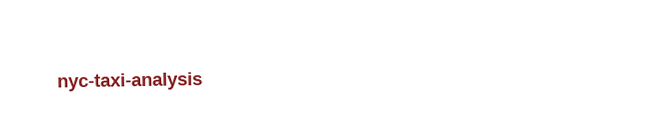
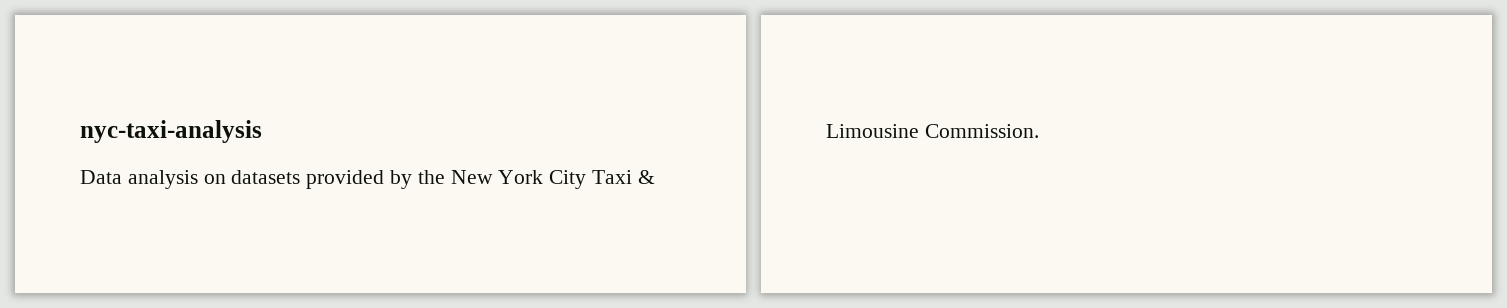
(203, 82) none -> [80,170,655,189] [826,124,1039,138] // Data analysis on datasets provided by the New York City Taxi & Limousine Commission.

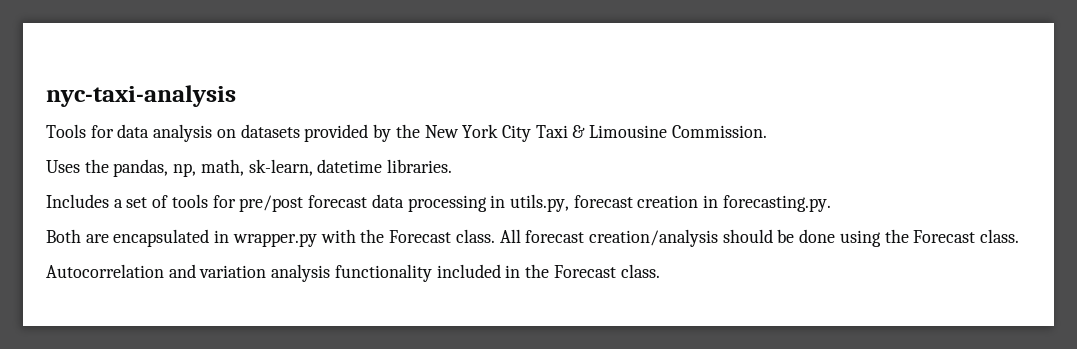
[80,170,122,184] Data -> [46,124,150,138] Tools for data
(1039, 131) none -> [46,159,453,177] [46,194,831,212] [46,229,1020,247] [46,264,660,282] // Uses the pandas, np, math, sk-learn, datetime libraries. // Includes a set of tools for pre/post forecast data processing in utils.py, forecast creation in forecasting.py. // Both are encapsulated in wrapper.py with the Forecast class. All forecast creation/analysis should be done using the Forecast class. // Autocorrelation and variation analysis functionality included in the Forecast class.

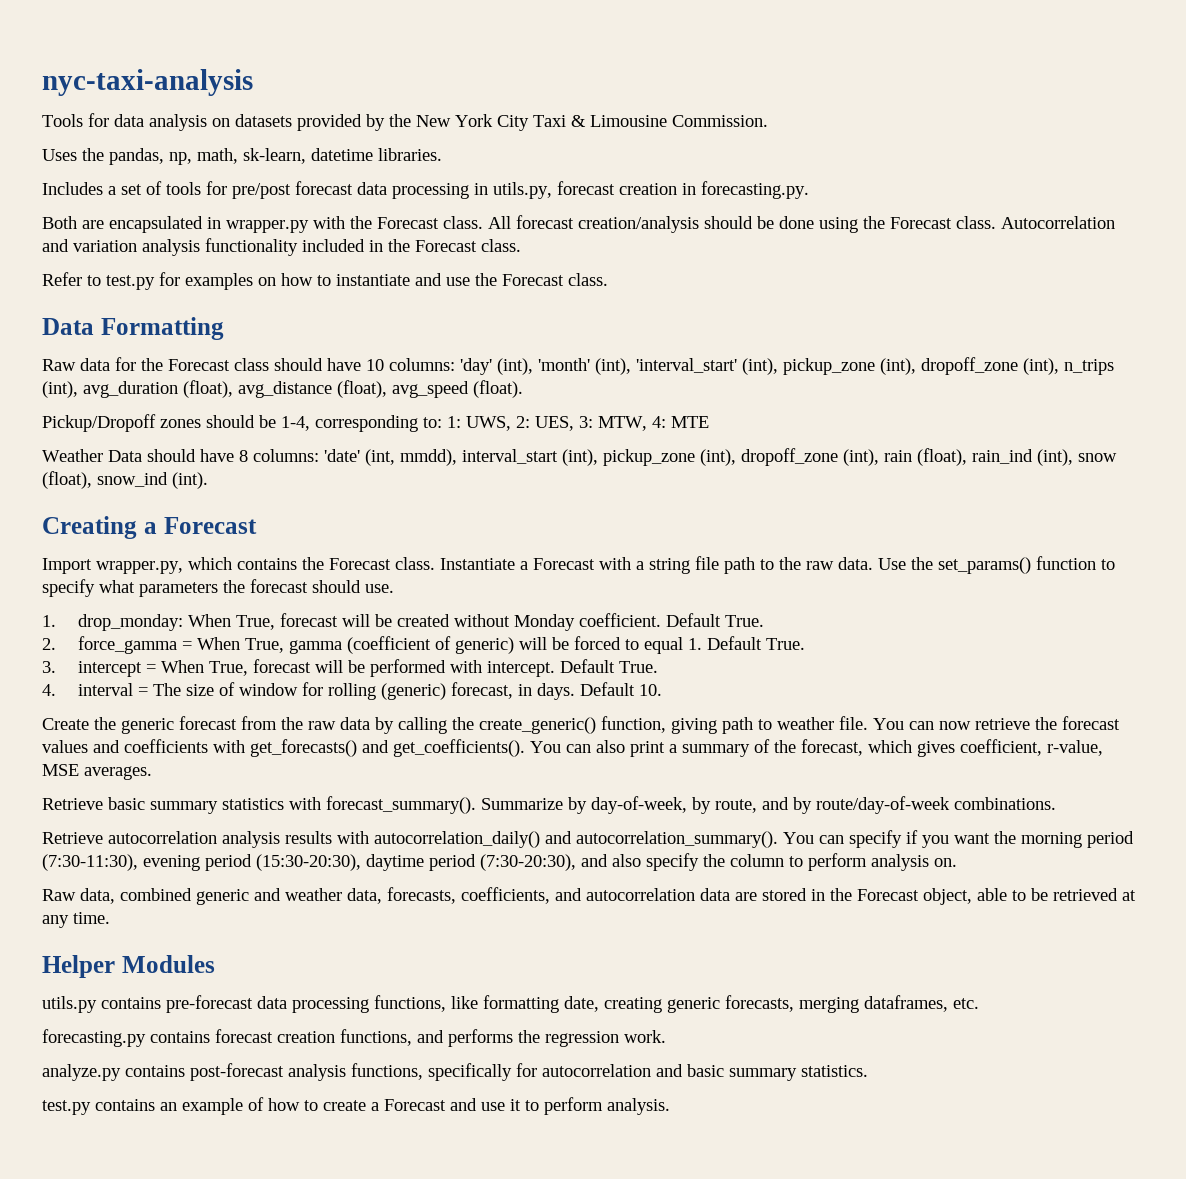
(1020, 236) // -> (996, 222) none
(660, 271) none -> [42,272,608,290] [42,317,224,340] [42,357,1114,375] [42,380,523,398] [42,414,709,432] [42,448,1117,466] [42,471,208,489] [42,516,257,539] [42,556,1115,574] [42,579,394,597] [42,613,764,631] [42,636,805,654] [42,659,658,677] [42,682,662,700] [42,716,1120,734] [42,739,1103,757] [42,764,152,780] [42,796,1056,814] [42,830,1134,848] [42,853,957,871] [42,887,1136,905] [42,912,110,928] [42,955,215,978] [42,995,979,1013] [42,1029,666,1047] [42,1063,868,1081] [42,1097,670,1115] // Refer to test.py for examples on how to instantiate and use the Forecast class. // Data Formatting // Raw data for the Forecast class should have 10 columns: 'day' (int), 'month' (int), 'interval_start' (int), pickup_zone (int), dropoff_zone (int), n_trips (int), avg_duration (float), avg_distance (float), avg_speed (float). // Pickup/Dropoff zones should be 1-4, corresponding to: 1: UWS, 2: UES, 3: MTW, 4: MTE // Weather Data should have 8 columns: 'date' (int, mmdd), interval_start (int), pickup_zone (int), dropoff_zone (int), rain (float), rain_ind (int), snow (float), snow_ind (int). // Creating a Forecast // Import wrapper.py, which contains the Forecast class. Instantiate a Forecast with a string file path to the raw data. Use the set_params() function to specify what parameters the forecast should use. // 1. drop_monday: When True, forecast will be created without Monday coefficient. Default True. // 2. force_gamma = When True, gamma (coefficient of generic) will be forced to equal 1. Default True. // 3. intercept = When True, forecast will be performed with intercept. Default True. // 4. interval = The size of window for rolling (generic) forecast, in days. Default 10. // Create the generic forecast from the raw data by calling the create_generic() function, giving path to weather file. You can now retrieve the forecast values and coefficients with get_forecasts() and get_coefficients(). You can also print a summary of the forecast, which gives coefficient, r-value, MSE averages. // Retrieve basic summary statistics with forecast_summary(). Summarize by day-of-week, by route, and by route/day-of-week combinations. // Retrieve autocorrelation analysis results with autocorrelation_daily() and autocorrelation_summary(). You can specify if you want the morning period (7:30-11:30), evening period (15:30-20:30), daytime period (7:30-20:30), and also specify the column to perform analysis on. // Raw data, combined generic and weather data, forecasts, coefficients, and autocorrelation data are stored in the Forecast object, able to be retrieved at any time. // Helper Modules // utils.py contains pre-forecast data processing functions, like formatting date, creating generic forecasts, merging dataframes, etc. // forecasting.py contains forecast creation functions, and performs the regression work. // analyze.py contains post-forecast analysis functions, specifically for autocorrelation and basic summary statistics. // test.py contains an example of how to create a Forecast and use it to perform analysis.

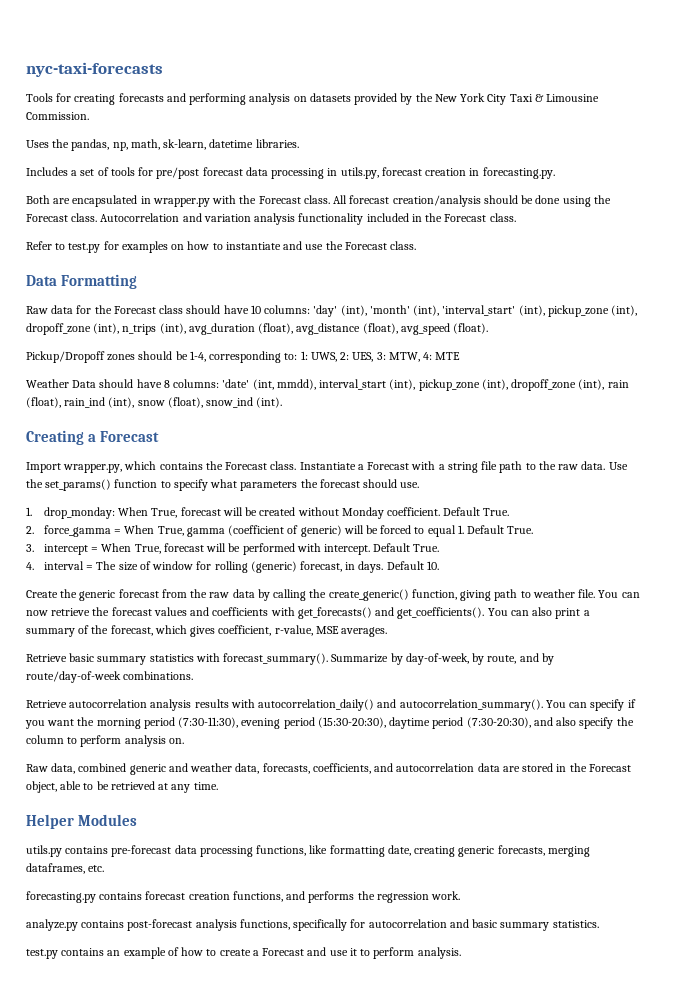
[42,69,253,96] nyc-taxi-analysis -> [26,62,163,77] nyc-taxi-forecasts
[114,114,144,127] data -> [74,93,247,105] creating forecasts and performing

